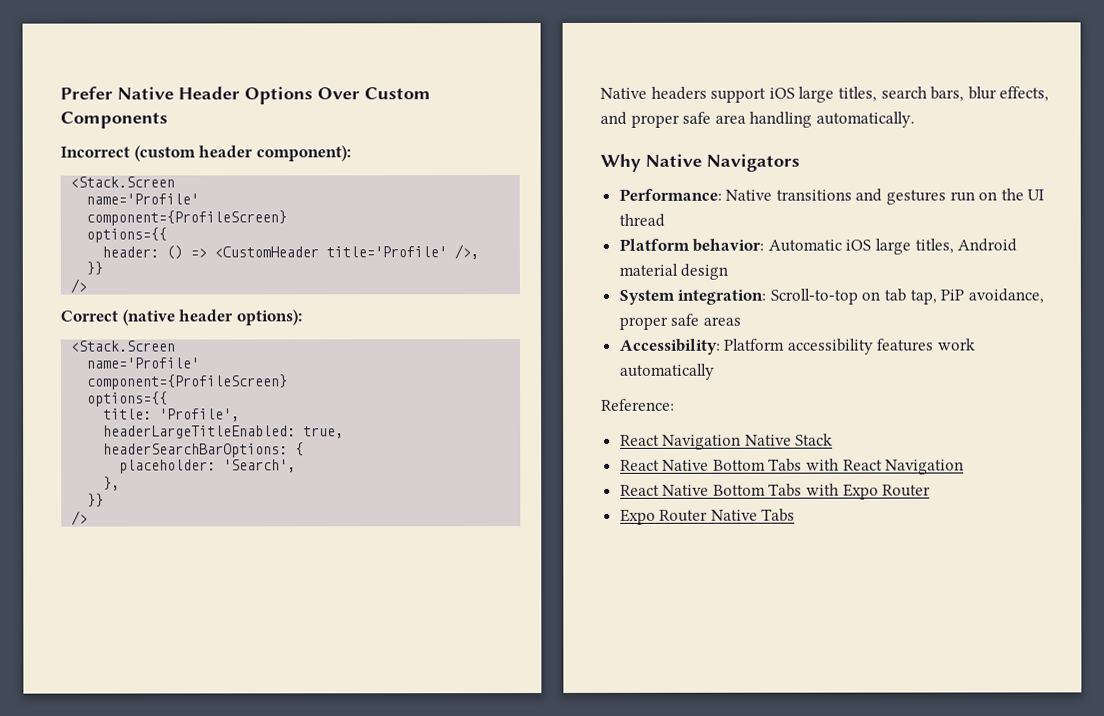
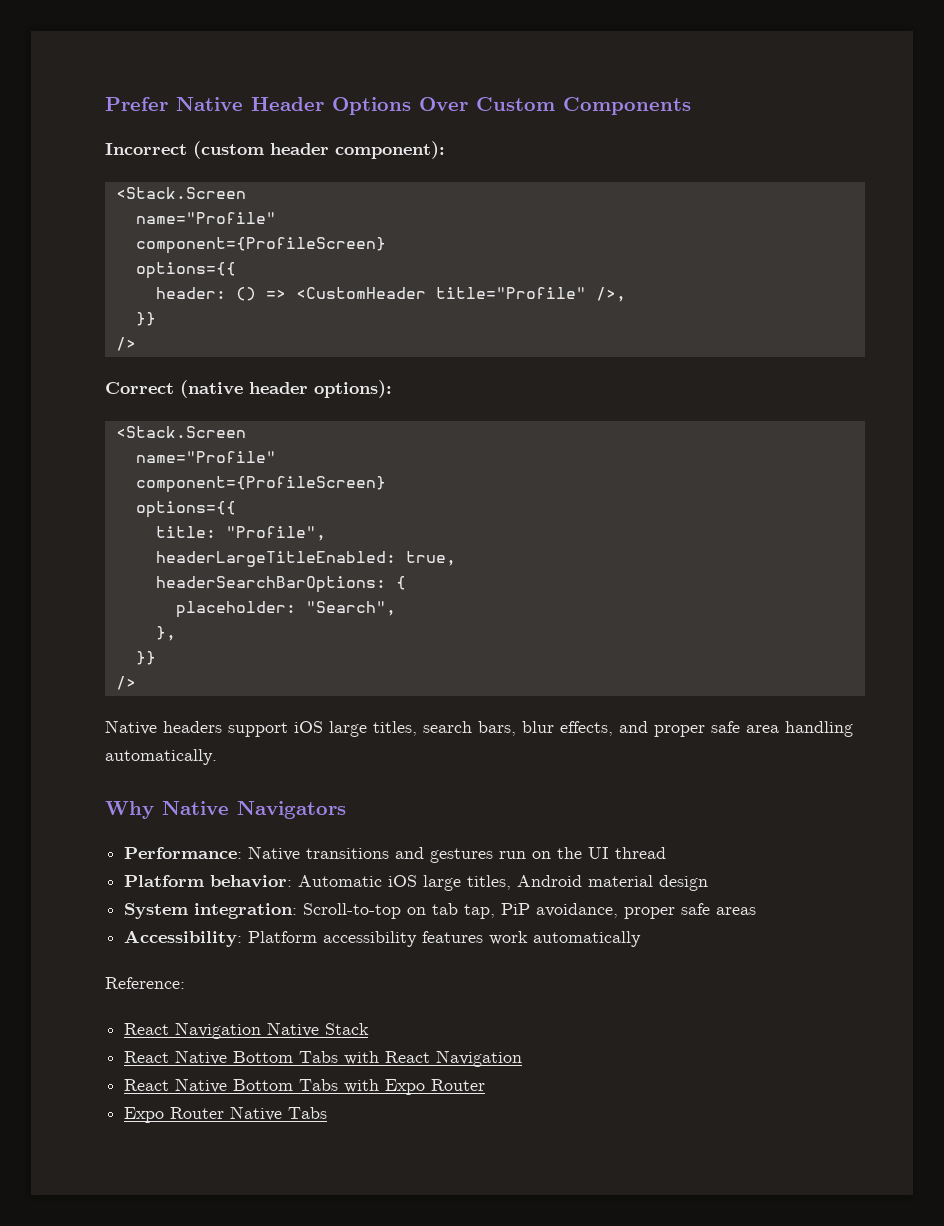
[86,193,200,205] name='Profile' -> [135,212,276,224] name="Profile"
[326,246,448,258] title='Profile' -> [435,287,586,299] title="Profile"
[86,357,201,369] name='Profile' -> [135,451,276,463] name="Profile"
[159,408,241,422] 'Profile', -> [225,526,326,541] "Profile",
[223,459,297,473] 'Search', -> [305,601,396,616] "Search",

